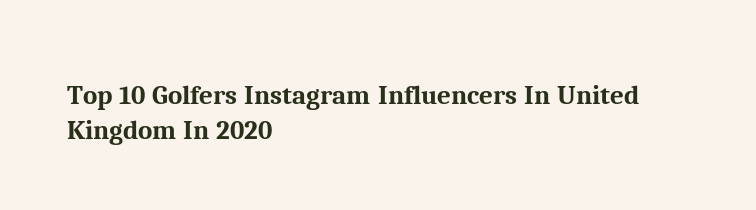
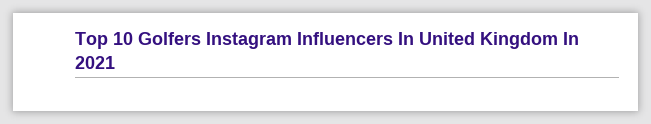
[216,121,273,139] 2020 -> [75,56,115,69] 2021

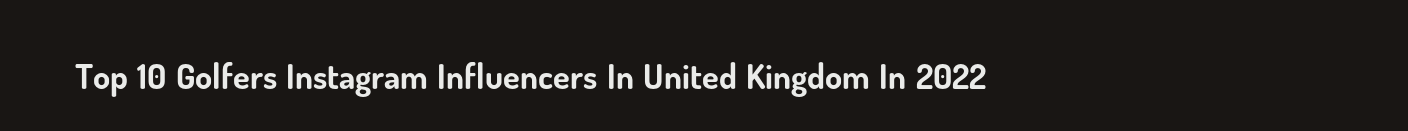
[75,56,115,69] 2021 -> [915,64,986,89] 2022

